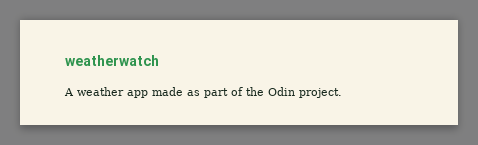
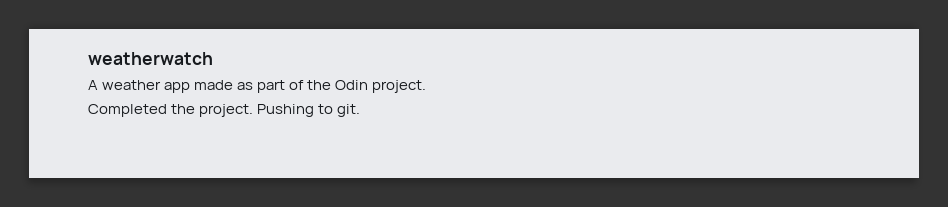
(342, 93) none -> [88,104,361,117] // Completed the project. Pushing to git.

